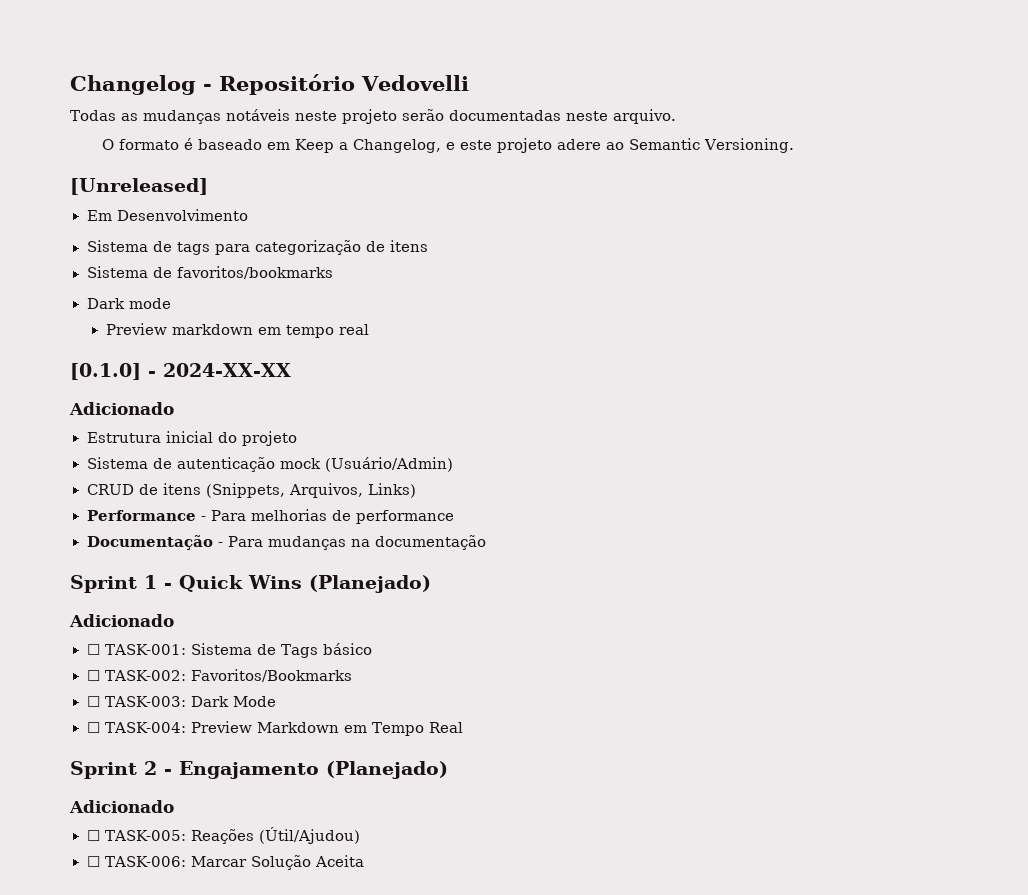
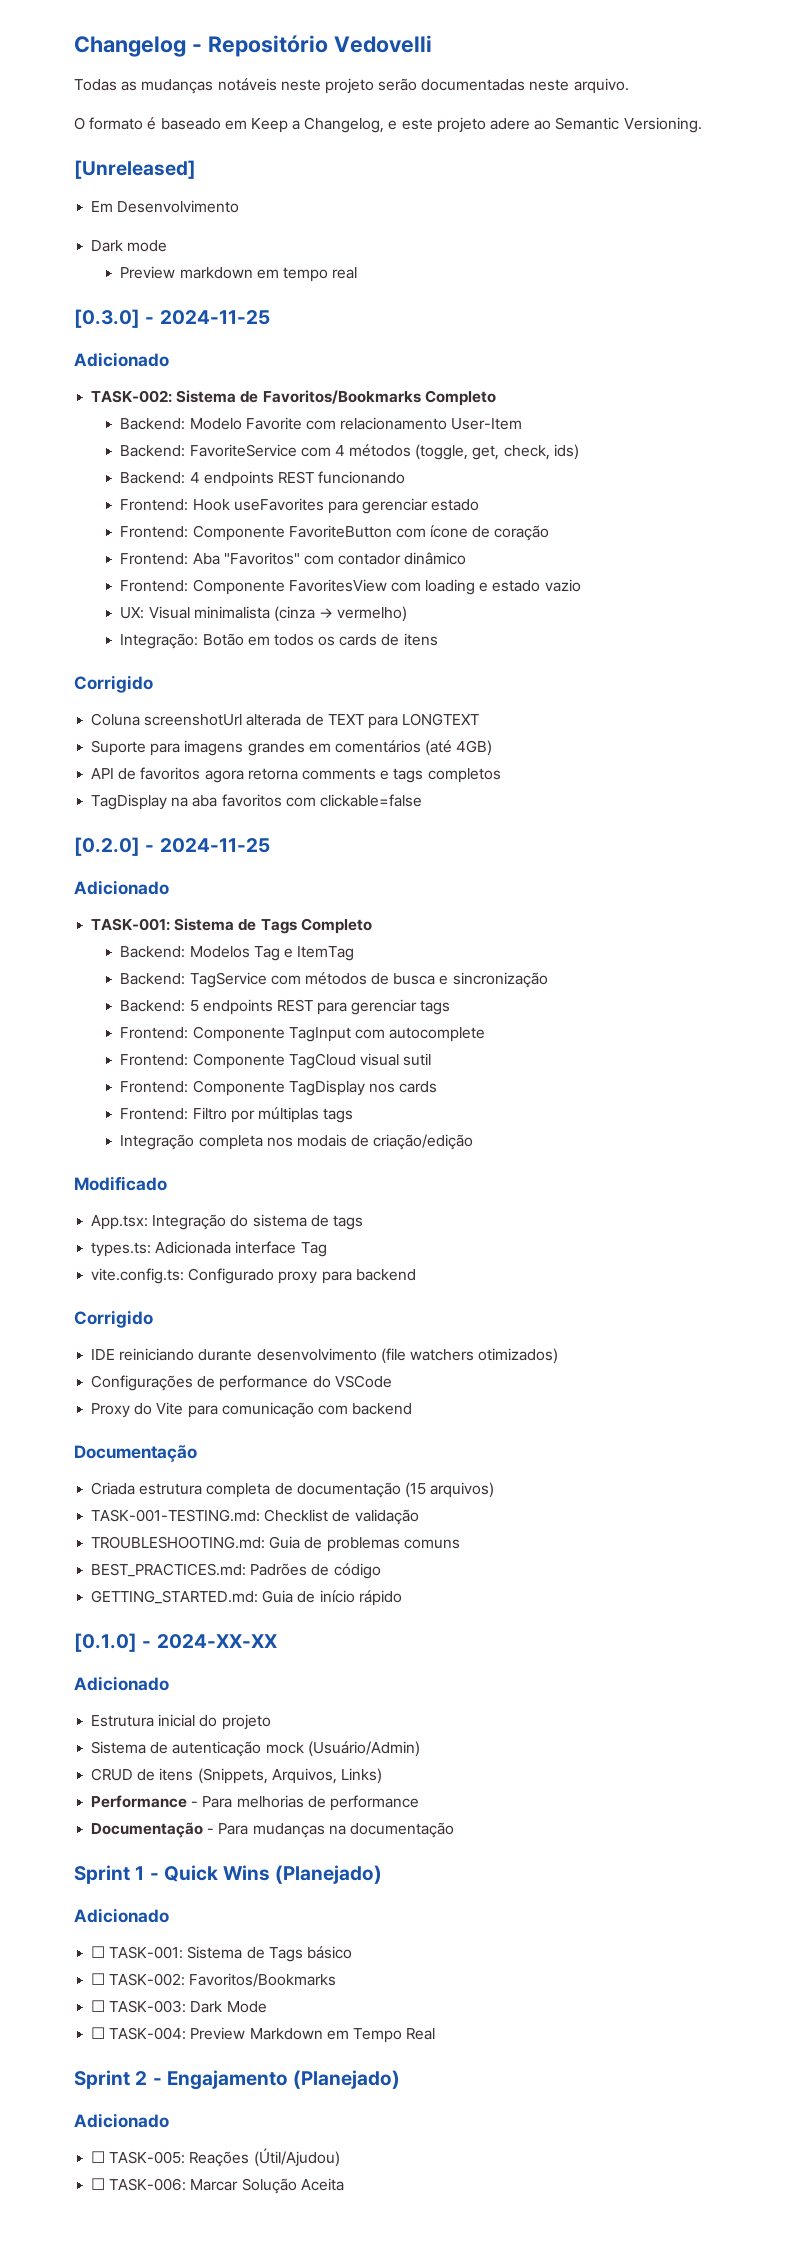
[86,240,428,255] [86,266,333,279] // Sistema de tags para categorização de itens // Sistema de favoritos/bookmarks -> (240, 206) none
(369, 329) none -> [74,309,270,328] [74,352,169,367] [91,390,496,406] [120,417,523,430] [120,444,579,460] [120,471,406,487] [120,498,480,514] [120,525,550,541] [120,552,467,565] [120,579,581,595] [120,606,408,622] [120,633,438,649] [74,675,153,693] [91,713,480,729] [91,740,493,756] [91,767,501,783] [91,794,422,810] [74,837,270,856] [74,880,169,895] [91,918,372,934] [120,946,355,961] [120,972,548,988] [120,999,451,1015] [120,1026,486,1042] [120,1053,432,1069] [120,1080,438,1096] [120,1107,354,1123] [120,1134,474,1150] [74,1176,167,1191] [91,1214,363,1230] [91,1241,327,1257] [91,1268,416,1284] [74,1310,153,1328] [91,1348,559,1364] [91,1375,392,1391] [91,1402,413,1418] [74,1445,197,1462] [91,1482,495,1498] [91,1509,419,1525] [91,1536,460,1552] [91,1563,381,1579] [91,1590,402,1606] // [0.3.0] - 2024-11-25 // Adicionado // TASK-002: Sistema de Favoritos/Bookmarks Completo // Backend: Modelo Favorite com relacionamento User-Item // Backend: FavoriteService com 4 métodos (toggle, get, check, ids) // Backend: 4 endpoints REST funcionando // Frontend: Hook useFavorites para gerenciar estado // Frontend: Componente FavoriteButton com ícone de coração // Frontend: Aba "Favoritos" com contador dinâmico // Frontend: Componente FavoritesView com loading e estado vazio // UX: Visual minimalista (cinza → vermelho) // Integração: Botão em todos os cards de itens // Corrigido // Coluna screenshotUrl alterada de TEXT para LONGTEXT // Suporte para imagens grandes em comentários (até 4GB) // API de favoritos agora retorna comments e tags completos // TagDisplay na aba favoritos com clickable=false // [0.2.0] - 2024-11-25 // Adicionado // TASK-001: Sistema de Tags Completo // Backend: Modelos Tag e ItemTag // Backend: TagService com métodos de busca e sincronização // Backend: 5 endpoints REST para gerenciar tags // Frontend: Componente TagInput com autocomplete // Frontend: Componente TagCloud visual sutil // Frontend: Componente TagDisplay nos cards // Frontend: Filtro por múltiplas tags // Integração completa nos modais de criação/edição // Modificado // App.tsx: Integração do sistema de tags // types.ts: Adicionada interface Tag // vite.config.ts: Configurado proxy para backend // Corrigido // IDE reiniciando durante desenvolvimento (file watchers otimizados) // Configurações de performance do VSCode // Proxy do Vite para comunicação com backend // Documentação // Criada estrutura completa de documentação (15 arquivos) // TASK-001-TESTING.md: Checklist de validação // TROUBLESHOOTING.md: Guia de problemas comuns // BEST_PRACTICES.md: Padrões de código // GETTING_STARTED.md: Guia de início rápido

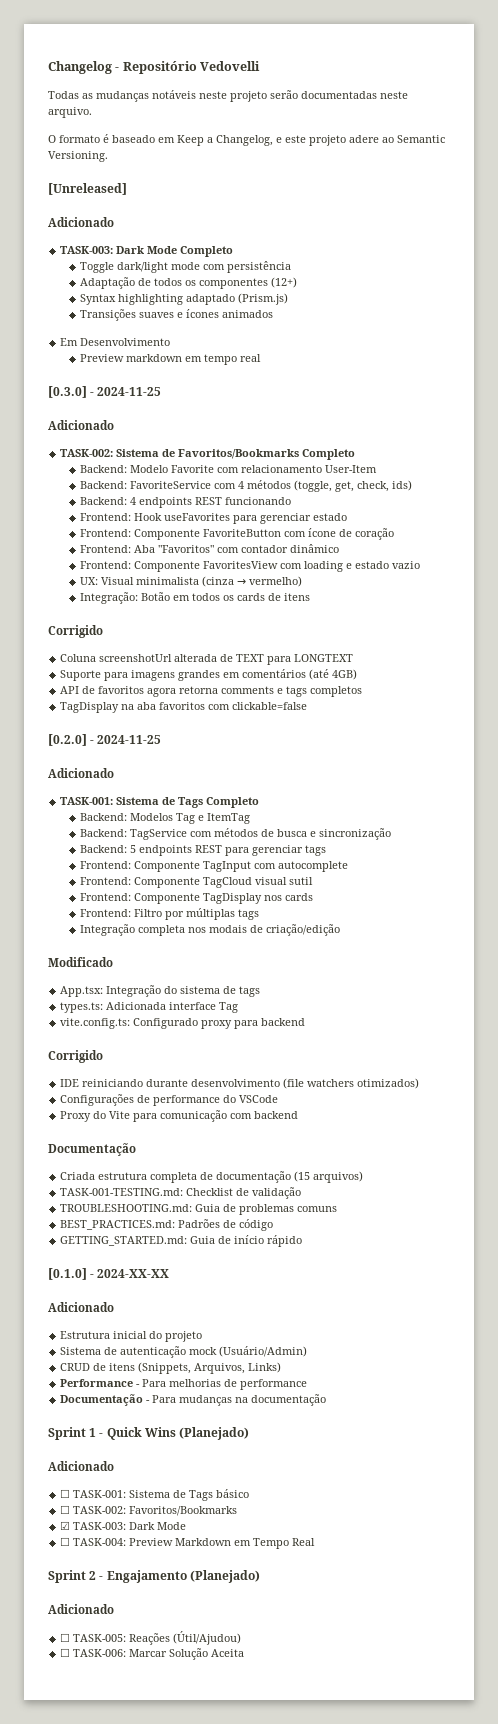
(196, 169) none -> [48,217,114,227] [60,246,234,257] [79,261,291,273] [79,277,297,289] [79,293,288,305] [79,309,273,321] // Adicionado // TASK-003: Dark Mode Completo // Toggle dark/light mode com persistência // Adaptação de todos os componentes (12+) // Syntax highlighting adaptado (Prism.js) // Transições suaves e ícones animados
[91,240,168,252] // Dark mode -> (171, 342) none
[91,2000,106,2012] ☐ -> [60,1521,71,1530] ☑

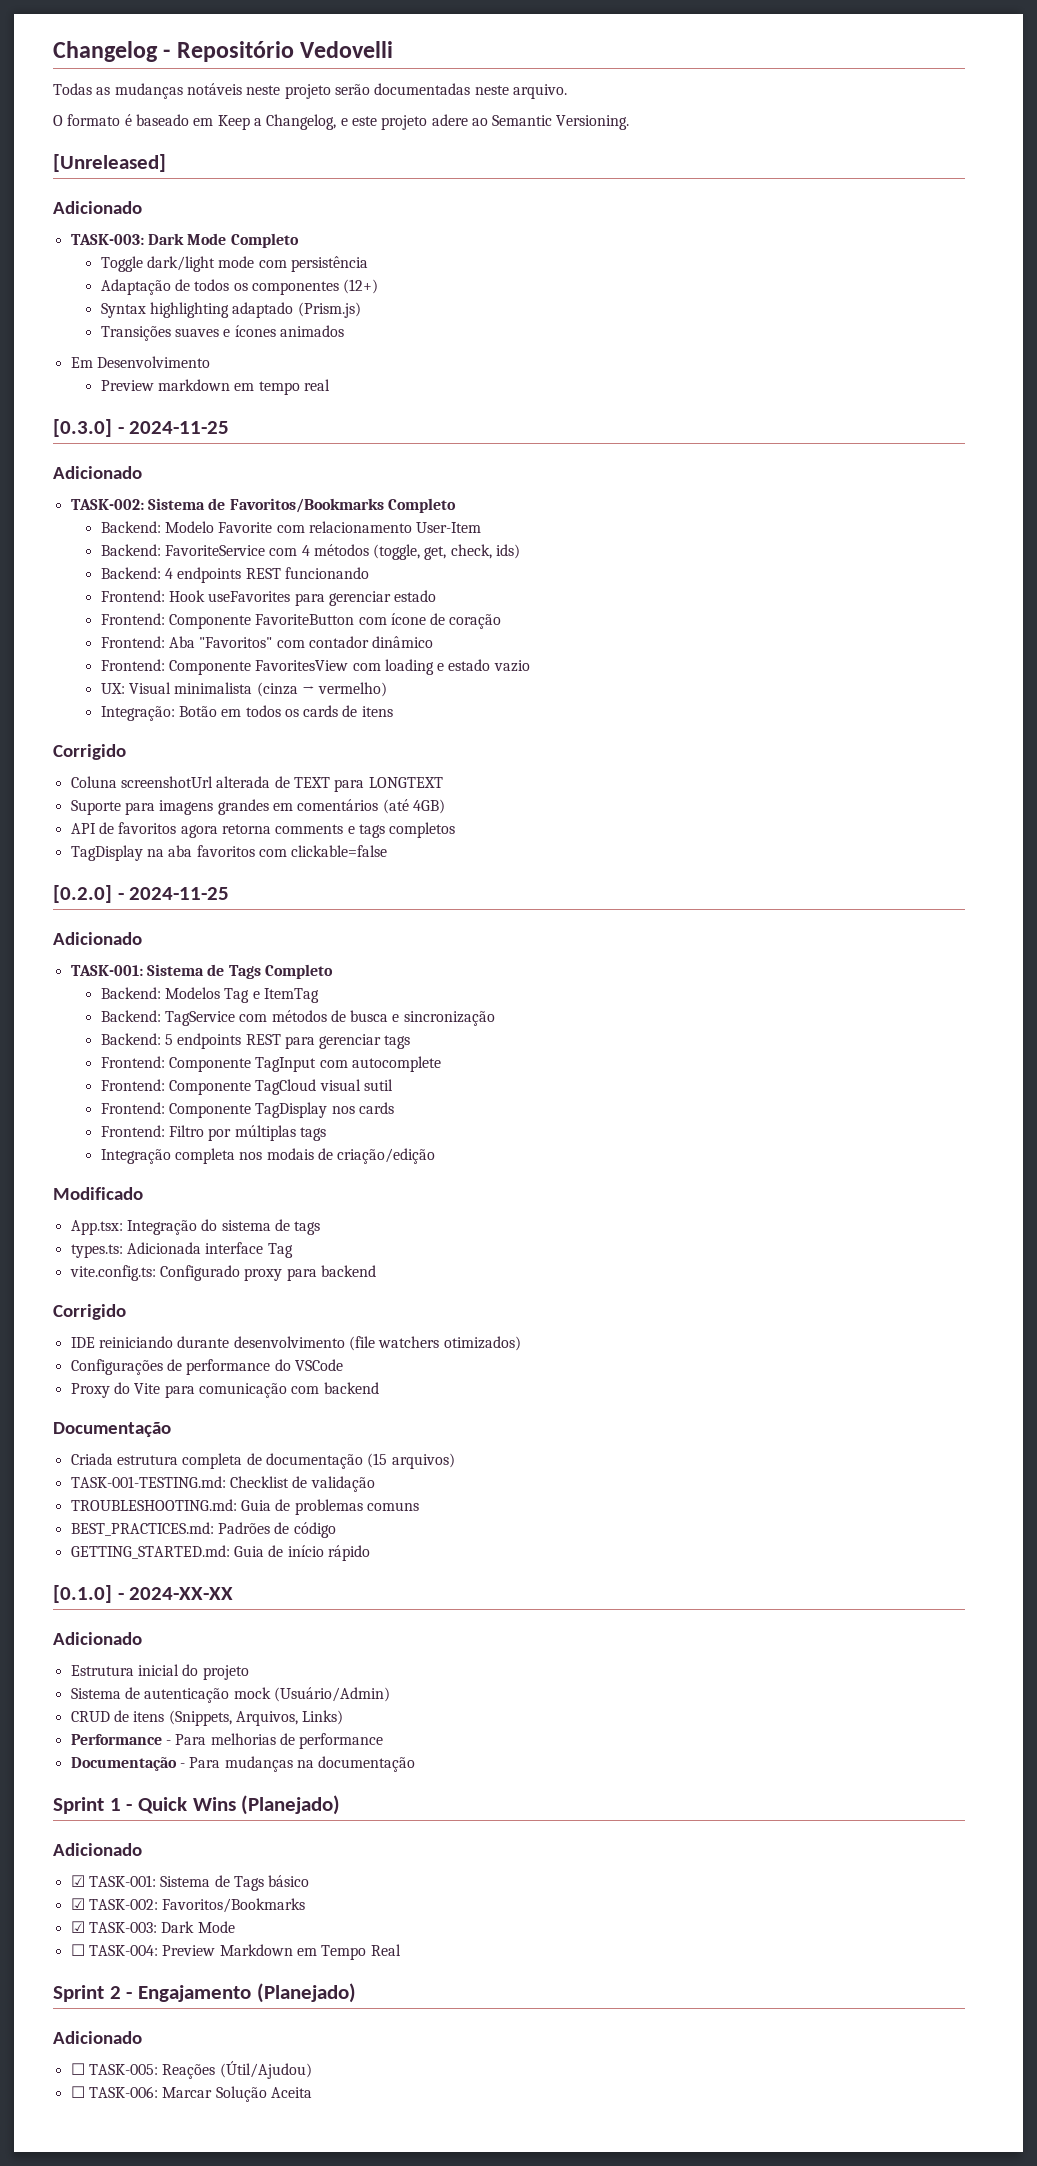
[60,1489,71,1498] ☐ -> [70,1875,85,1887] ☑
[60,1505,71,1514] ☐ -> [70,1898,85,1910] ☑

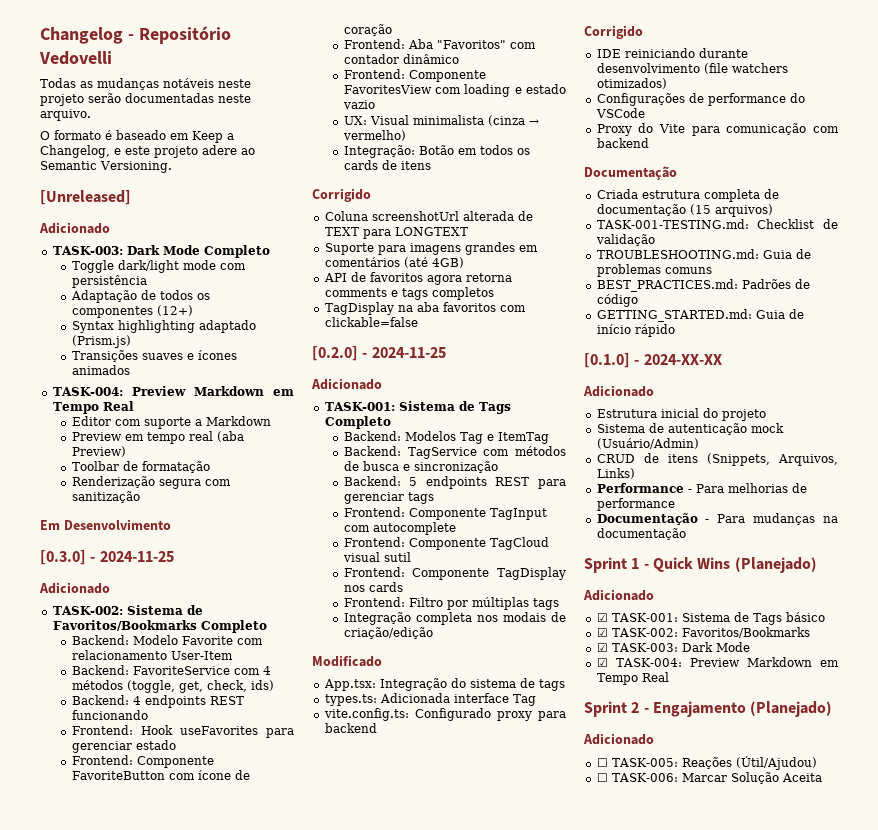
[70,356,210,368] [100,379,230,391] Em Desenvolvimento // Preview markdown -> [52,386,294,396] [52,401,134,414] [71,416,271,429] [71,432,122,441] TASK-004: Preview Markdown em Tempo Real // Editor com suporte a Markdown // Preview
(330, 385) none -> [216,431,244,442] [71,446,126,457] [71,461,210,473] [71,476,231,489] [71,491,140,503] [40,519,171,530] (aba Preview) // Toolbar de formatação // Renderização segura com sanitização // Em Desenvolvimento
[70,1944,85,1956] ☐ -> [596,658,608,667] ☑

